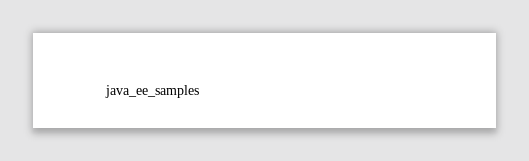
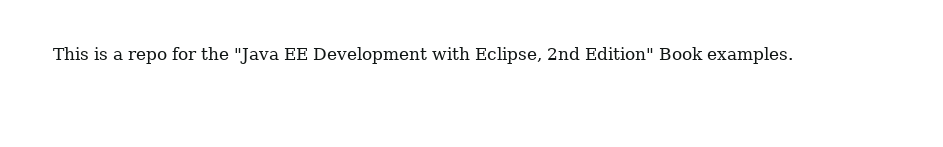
[105,85,199,98] java_ee_samples -> [53,47,793,64] This is a repo for the "Java EE Development with Eclipse, 2nd Edition" Book examples.

